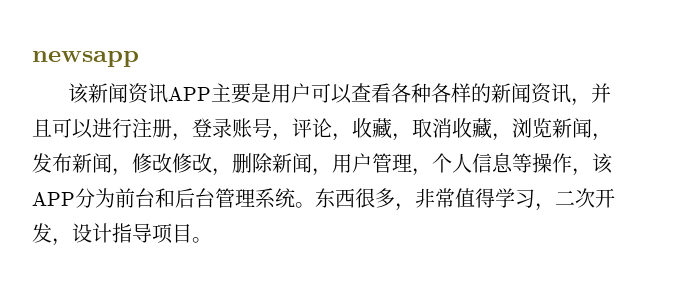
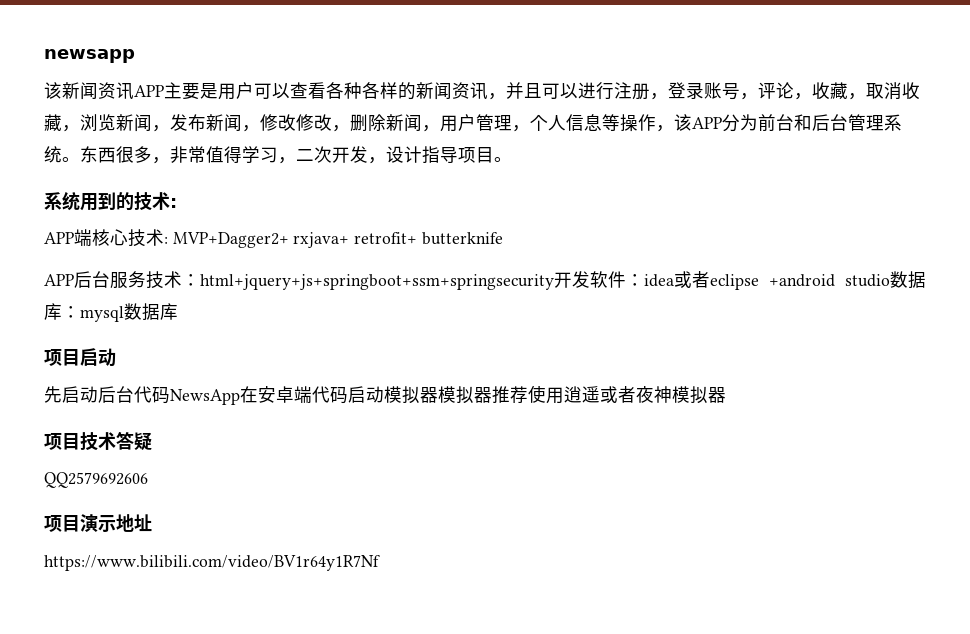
(212, 240) none -> [44,191,177,211] [44,229,503,248] [44,271,926,290] [44,303,178,322] [44,348,116,367] [44,385,726,405] [44,431,152,451] [44,472,148,488] [44,514,152,532] [44,555,380,571] // 系统用到的技术: // APP端核心技术: MVP+Dagger2+ rxjava+ retrofit+ butterknife // APP后台服务技术：html+jquery+js+springboot+ssm+springsecurity开发软件：idea或者eclipse +android studio数据库：mysql数据库 // 项目启动 // 先启动后台代码NewsApp在安卓端代码启动模拟器模拟器推荐使用逍遥或者夜神模拟器 // 项目技术答疑 // QQ2579692606 // 项目演示地址 // https://www.bilibili.com/video/BV1r64y1R7Nf

